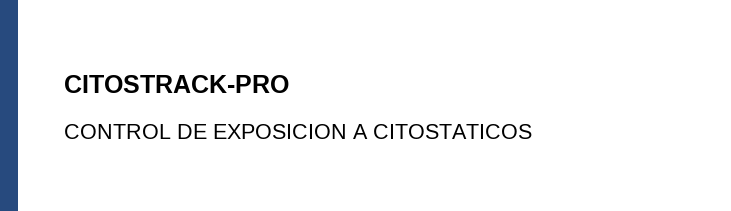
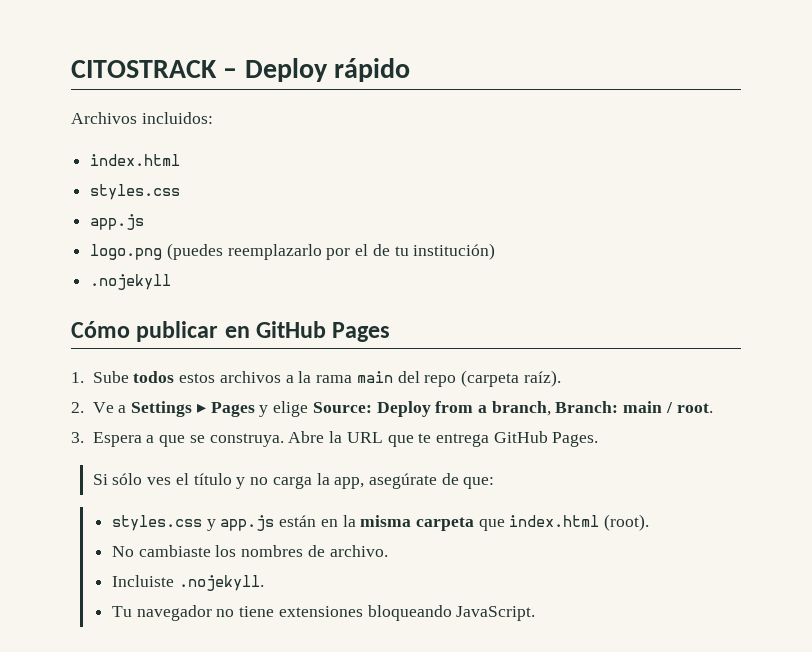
[64,75,289,93] [64,124,532,139] CITOSTRACK-PRO // CONTROL DE EXPOSICION A CITOSTATICOS -> [71,58,411,82] [71,112,213,124] [90,154,181,166] [90,184,181,200] [90,214,145,230] [90,243,496,260] [90,274,172,290] [71,321,391,342] [71,370,561,387] [71,401,713,417] [71,431,599,447] [92,473,495,489] [111,514,650,531] [111,545,388,557] [111,575,264,591] [111,605,536,621] CITOSTRACK – Deploy rápido // Archivos incluidos: // index.html // styles.css // app.js // logo.png (puedes reemplazarlo por el de tu institución) // .nojekyll // Cómo publicar en GitHub Pages // 1. Sube todos estos archivos a la rama main del repo (carpeta raíz). // 2. Ve a Settings ▸ Pages y elige Source: Deploy from a branch, Branch: main / root. // 3. Espera a que se construya. Abre la URL que te entrega GitHub Pages. // Si sólo ves el título y no carga la app, asegúrate de que: // styles.css y app.js están en la misma carpeta que index.html (root). // No cambiaste los nombres de archivo. // Incluiste .nojekyll. // Tu navegador no tiene extensiones bloqueando JavaScript.

